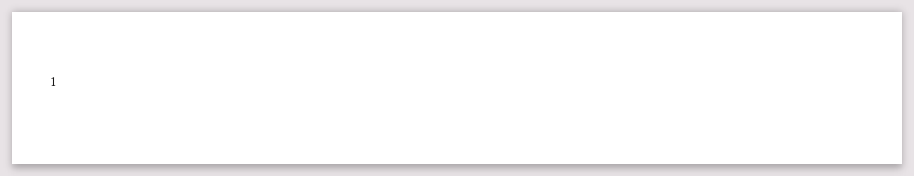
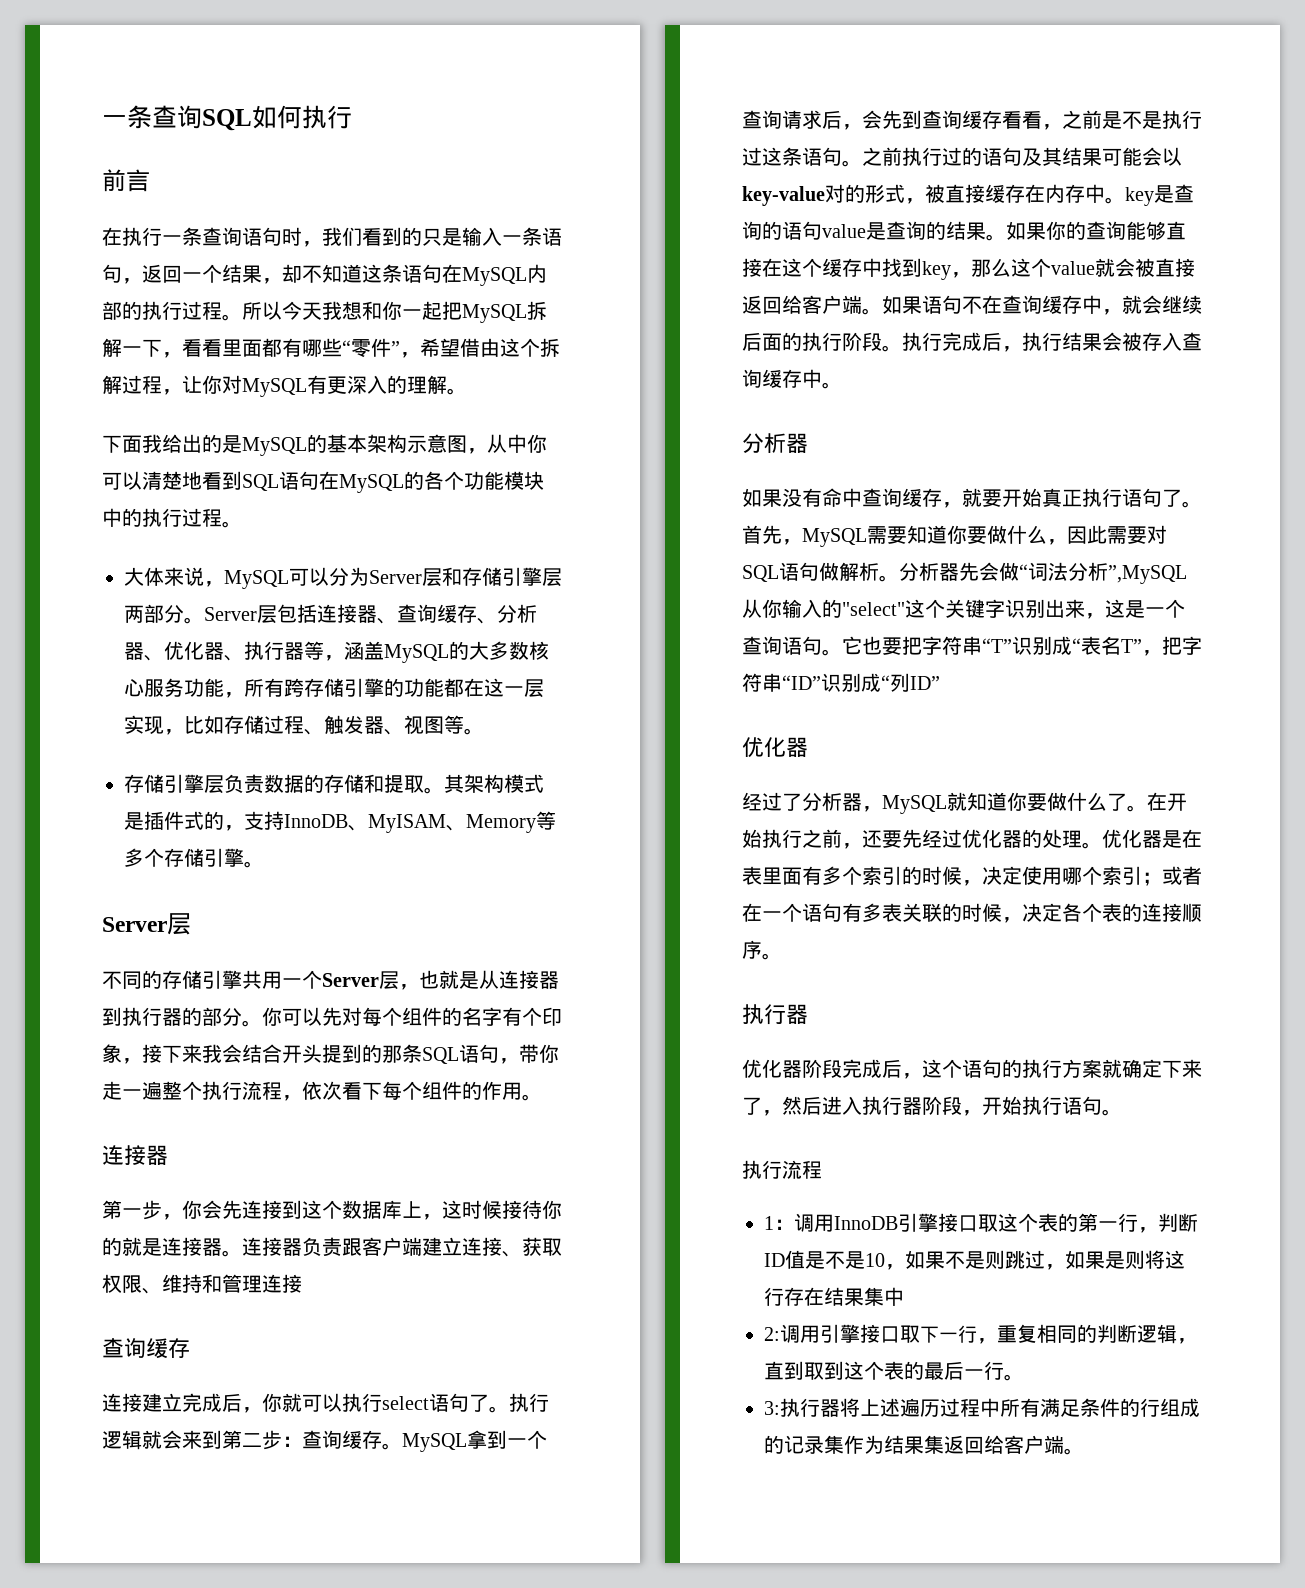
[50,77,57,86] 1 -> [102,105,352,131] [102,169,150,192] [102,227,562,247] [102,264,547,286] [102,301,547,323] [102,338,560,358] [102,375,467,397] [102,434,547,456] [102,471,544,493] [102,508,242,528] [124,567,562,589] [124,604,537,624] [124,641,549,663] [124,678,544,698] [124,715,484,735] [124,774,544,794] [124,811,556,833] [124,848,264,868] [102,913,191,935] [102,970,559,990] [102,1007,562,1027] [102,1044,559,1064] [102,1081,542,1101] [102,1145,168,1165] [102,1200,562,1220] [102,1237,562,1257] [102,1274,302,1294] [102,1338,190,1359] [102,1393,549,1413] [102,1430,547,1452] [742,110,1202,130] [742,147,1182,167] [742,184,1194,206] [742,221,1186,241] [742,258,1195,280] [742,295,1202,315] [742,332,1202,352] [742,369,842,389] [742,433,808,453] [742,488,1202,508] [742,525,1167,547] [742,562,1187,584] [742,599,1185,619] [742,636,1202,656] [742,673,940,692] [742,737,808,758] [742,792,1187,814] [742,829,1202,849] [742,866,1202,886] [742,903,1202,923] [742,940,782,960] [742,1004,808,1025] [742,1059,1202,1079] [742,1096,1122,1116] [742,1160,822,1179] [764,1213,1198,1233] [764,1250,1185,1270] [764,1287,904,1306] [764,1324,1197,1344] [764,1361,1024,1381] [764,1398,1200,1417] [764,1435,1084,1455] 一条查询SQL如何执行 // 前言 // 在执行一条查询语句时，我们看到的只是输入一条语句，返回一个结果，却不知道这条语句在MySQL内部的执行过程。所以今天我想和你一起把MySQL拆解一下，看看里面都有哪些“零件”，希望借由这个拆解过程，让你对MySQL有更深入的理解。 // 下面我给出的是MySQL的基本架构示意图，从中你可以清楚地看到SQL语句在MySQL的各个功能模块中的执行过程。 // 大体来说，MySQL可以分为Server层和存储引擎层两部分。Server层包括连接器、查询缓存、分析器、优化器、执行器等，涵盖MySQL的大多数核心服务功能，所有跨存储引擎的功能都在这一层实现，比如存储过程、触发器、视图等。 // 存储引擎层负责数据的存储和提取。其架构模式是插件式的，支持InnoDB、MyISAM、Memory等多个存储引擎。 // Server层 // 不同的存储引擎共用一个Server层，也就是从连接器到执行器的部分。你可以先对每个组件的名字有个印象，接下来我会结合开头提到的那条SQL语句，带你走一遍整个执行流程，依次看下每个组件的作用。 // 连接器 // 第一步，你会先连接到这个数据库上，这时候接待你的就是连接器。连接器负责跟客户端建立连接、获取权限、维持和管理连接 // 查询缓存 // 连接建立完成后，你就可以执行select语句了。执行逻辑就会来到第二步：查询缓存。MySQL拿到一个查询请求后，会先到查询缓存看看，之前是不是执行过这条语句。之前执行过的语句及其结果可能会以key-value对的形式，被直接缓存在内存中。key是查询的语句value是查询的结果。如果你的查询能够直接在这个缓存中找到key，那么这个value就会被直接返回给客户端。如果语句不在查询缓存中，就会继续后面的执行阶段。执行完成后，执行结果会被存入查询缓存中。 // 分析器 // 如果没有命中查询缓存，就要开始真正执行语句了。首先，MySQL需要知道你要做什么，因此需要对SQL语句做解析。分析器先会做“词法分析”,MySQL从你输入的"select"这个关键字识别出来，这是一个查询语句。它也要把字符串“T”识别成“表名T”，把字符串“ID”识别成“列ID” // 优化器 // 经过了分析器，MySQL就知道你要做什么了。在开始执行之前，还要先经过优化器的处理。优化器是在表里面有多个索引的时候，决定使用哪个索引；或者在一个语句有多表关联的时候，决定各个表的连接顺序。 // 执行器 // 优化器阶段完成后，这个语句的执行方案就确定下来了，然后进入执行器阶段，开始执行语句。 // 执行流程 // 1：调用InnoDB引擎接口取这个表的第一行，判断ID值是不是10，如果不是则跳过，如果是则将这行存在结果集中 // 2:调用引擎接口取下一行，重复相同的判断逻辑，直到取到这个表的最后一行。 // 3:执行器将上述遍历过程中所有满足条件的行组成的记录集作为结果集返回给客户端。

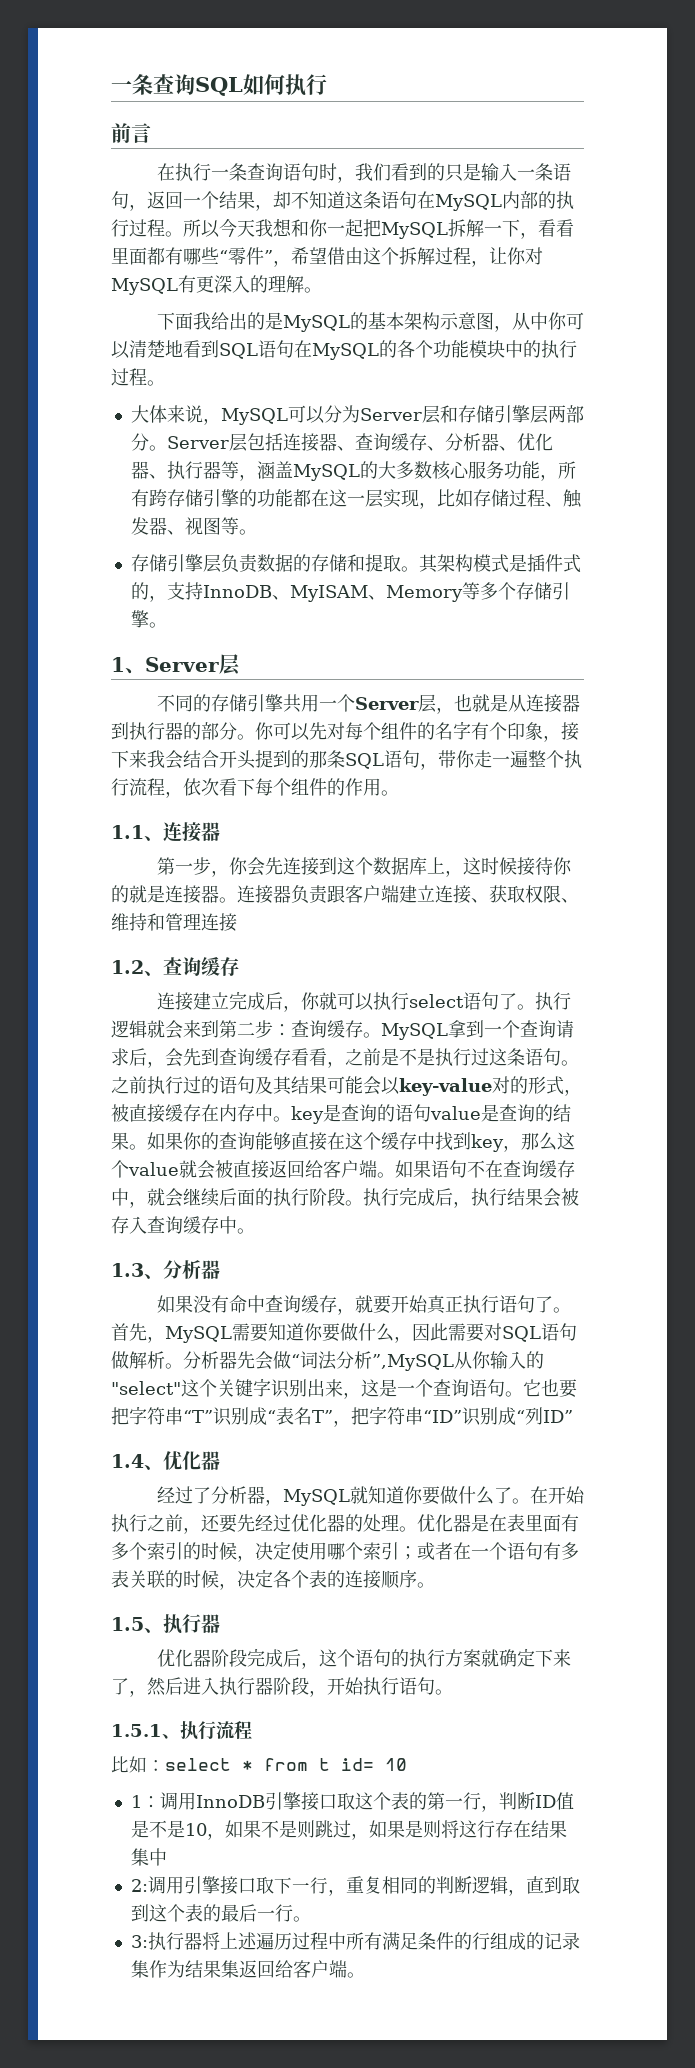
(264, 864) none -> [111,657,145,674] 1、
(542, 1097) none -> [111,825,163,841] 1.1、
(302, 1283) none -> [111,960,163,976] 1.2、
(842, 385) none -> [111,1263,163,1279] 1.3、
(940, 683) none -> [111,1454,163,1470] 1.4、
(782, 956) none -> [111,1617,163,1633] 1.5、
[742,1160,822,1179] 执行流程 -> [111,1721,252,1740] [111,1756,407,1773] 1.5.1、执行流程 // 比如：select * from t id= 10

